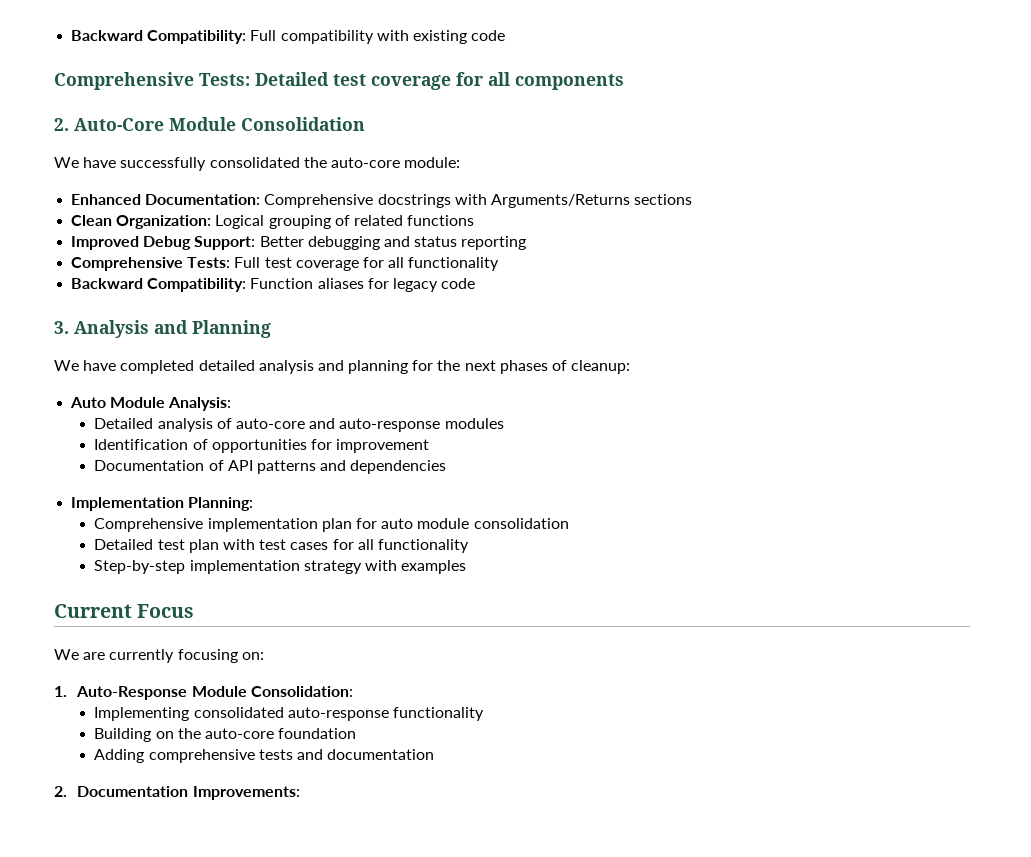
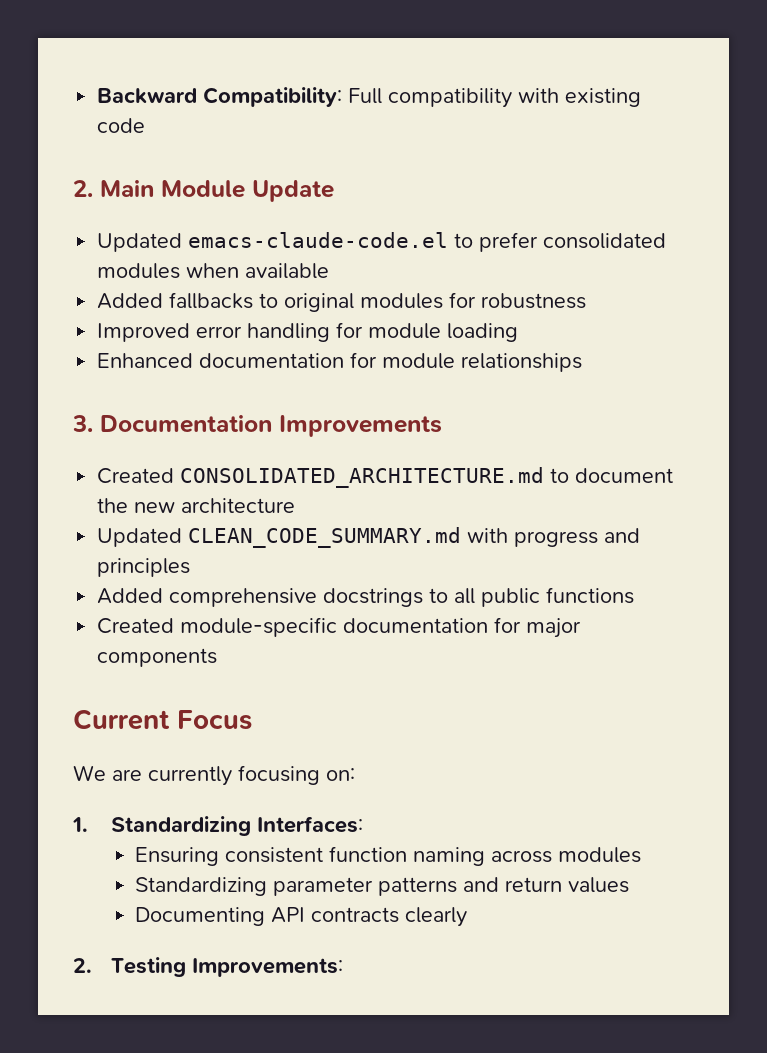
[54,72,624,90] [54,117,365,131] [54,157,461,171] [71,194,693,208] [71,215,475,229] [71,236,527,250] [71,257,500,271] [71,278,476,292] [54,320,271,338] [54,360,631,374] [70,397,232,411] [94,418,504,432] [94,439,430,453] [94,460,447,474] [71,497,254,511] [94,518,569,532] [94,539,469,553] [94,560,467,574] Comprehensive Tests: Detailed test coverage for all components // 2. Auto-Core Module Consolidation // We have successfully consolidated the auto-core module: // Enhanced Documentation: Comprehensive docstrings with Arguments/Returns sections // Clean Organization: Logical grouping of related functions // Improved Debug Support: Better debugging and status reporting // Comprehensive Tests: Full test coverage for all functionality // Backward Compatibility: Function aliases for legacy code // 3. Analysis and Planning // We have completed detailed analysis and planning for the next phases of cleanup: // Auto Module Analysis: // Detailed analysis of auto-core and auto-response modules // Identification of opportunities for improvement // Documentation of API patterns and dependencies // Implementation Planning: // Comprehensive implementation plan for auto module consolidation // Detailed test plan with test cases for all functionality // Step-by-step implementation strategy with examples -> [73,180,334,202] [97,232,667,252] [97,263,330,279] [97,292,587,312] [97,322,519,342] [97,352,583,372] [72,415,442,437] [97,467,674,488] [97,498,296,513] [97,527,641,548] [97,558,191,577] [97,587,635,607] [97,617,582,638] [97,648,218,667] 2. Main Module Update // Updated emacs-claude-code.el to prefer consolidated modules when available // Added fallbacks to original modules for robustness // Improved error handling for module loading // Enhanced documentation for module relationships // 3. Documentation Improvements // Created CONSOLIDATED_ARCHITECTURE.md to document the new architecture // Updated CLEAN_CODE_SUMMARY.md with progress and principles // Added comprehensive docstrings to all public functions // Created module-specific documentation for major components
[76,686,353,700] [94,707,484,721] [94,728,357,742] [94,749,435,763] [54,786,189,797] Auto-Response Module Consolidation: // Implementing consolidated auto-response functionality // Building on the auto-core foundation // Adding comprehensive tests and documentation // 2. Documentation -> [111,816,364,836] [135,846,642,866] [135,877,630,896] [135,907,468,927] [73,957,187,977] Standardizing Interfaces: // Ensuring consistent function naming across modules // Standardizing parameter patterns and return values // Documenting API contracts clearly // 2. Testing

